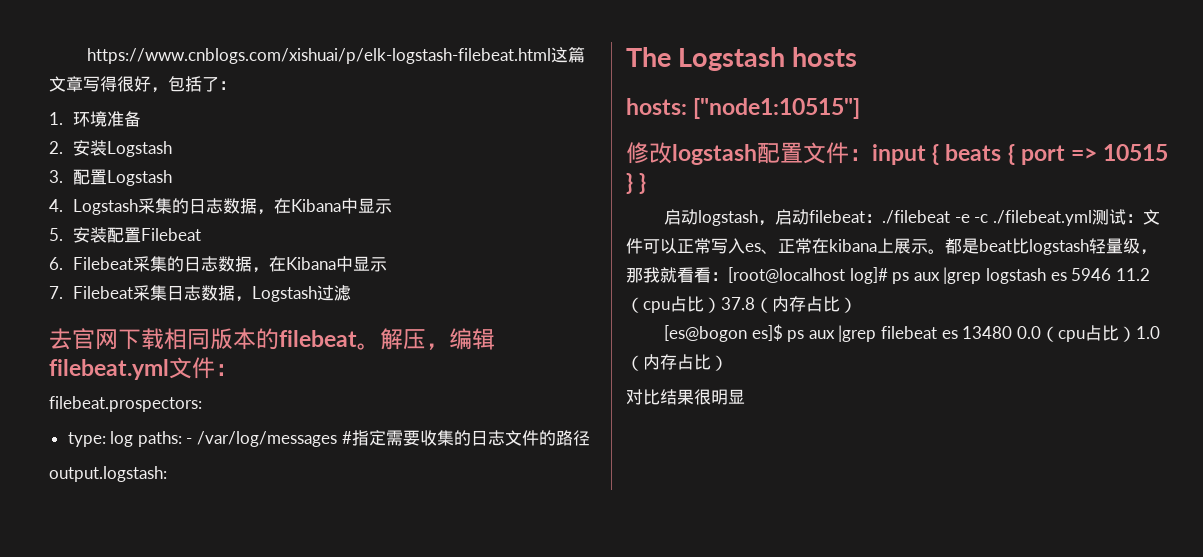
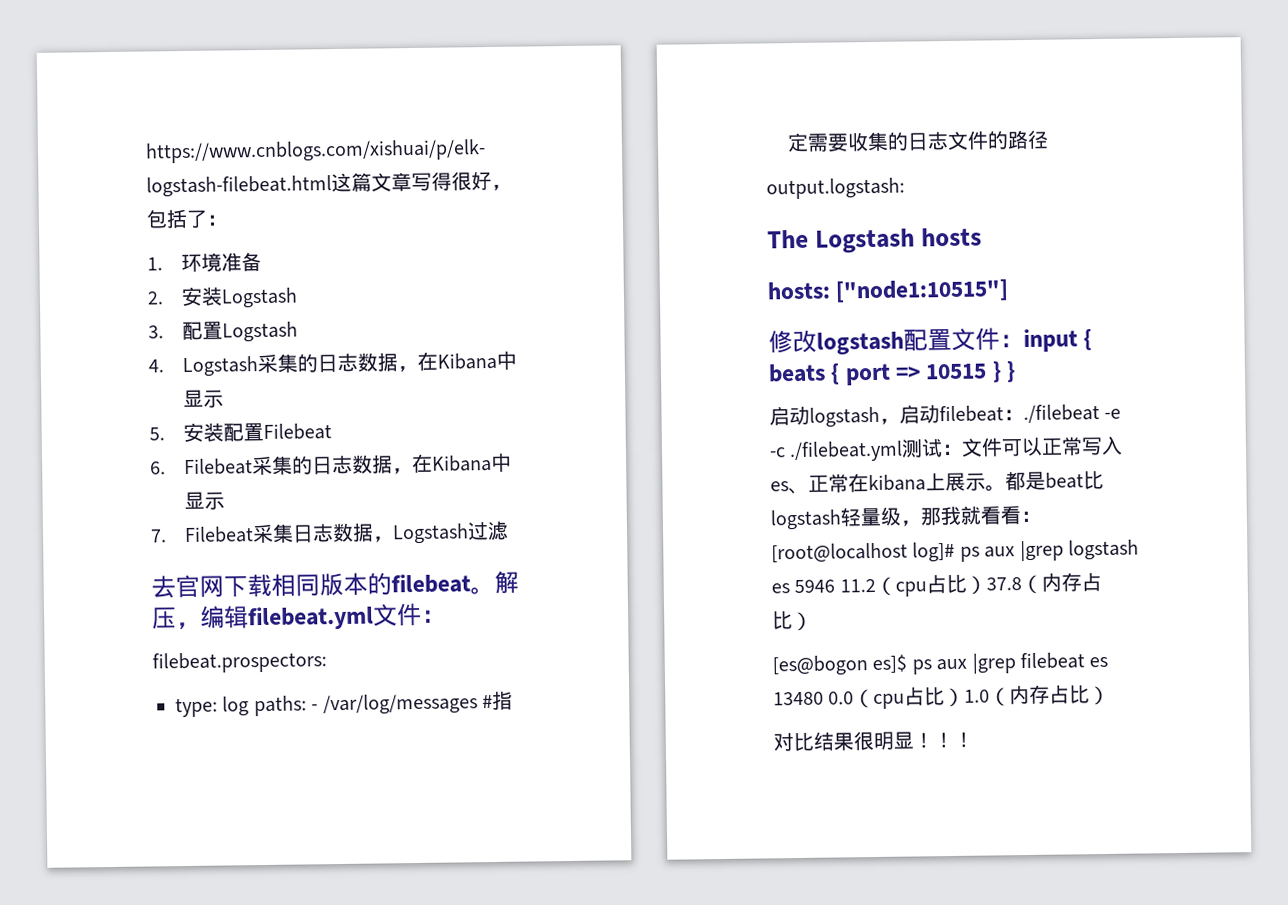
(745, 396) none -> [913,731,974,749] ！！！

